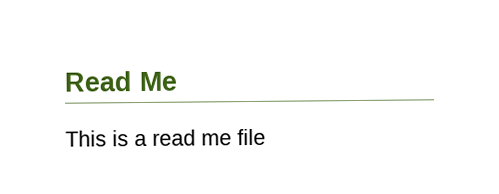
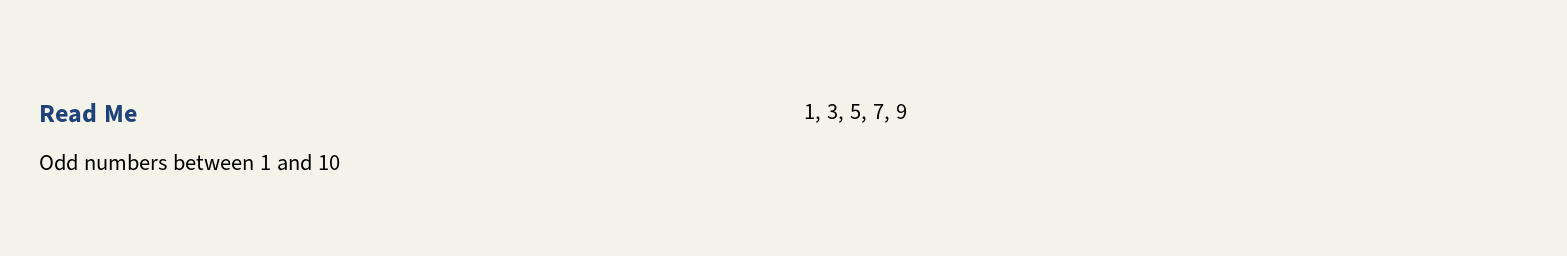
[65,128,266,147] This is a read me file -> [39,154,341,171] [804,104,908,123] Odd numbers between 1 and 10 // 1, 3, 5, 7, 9

